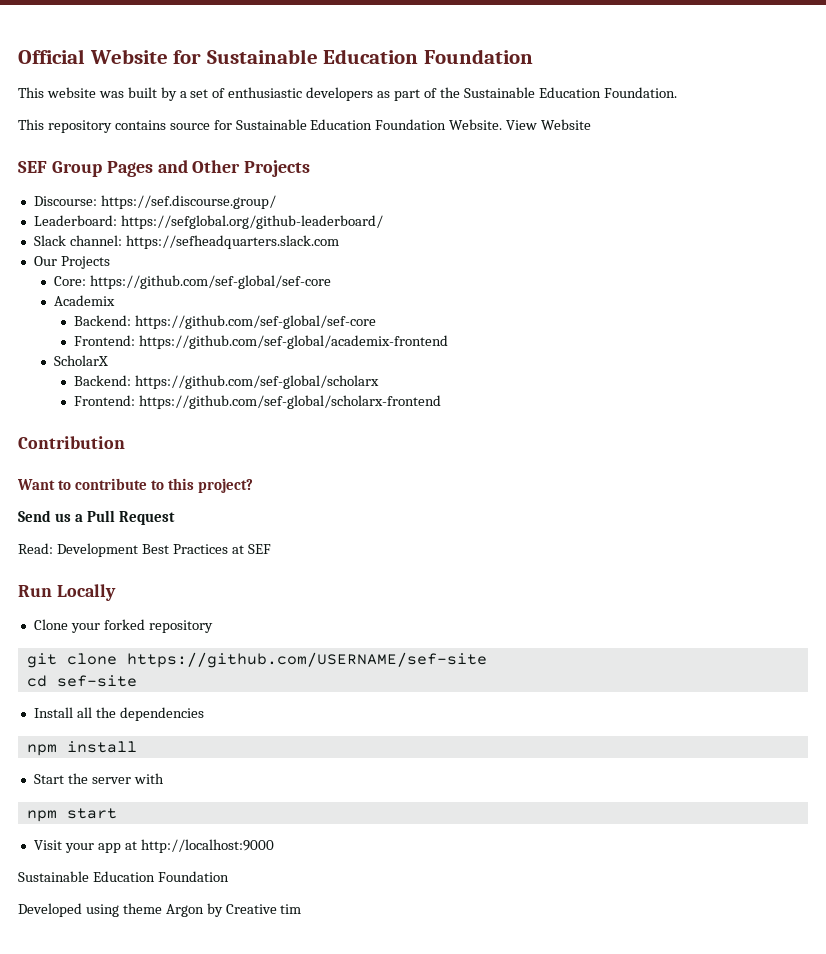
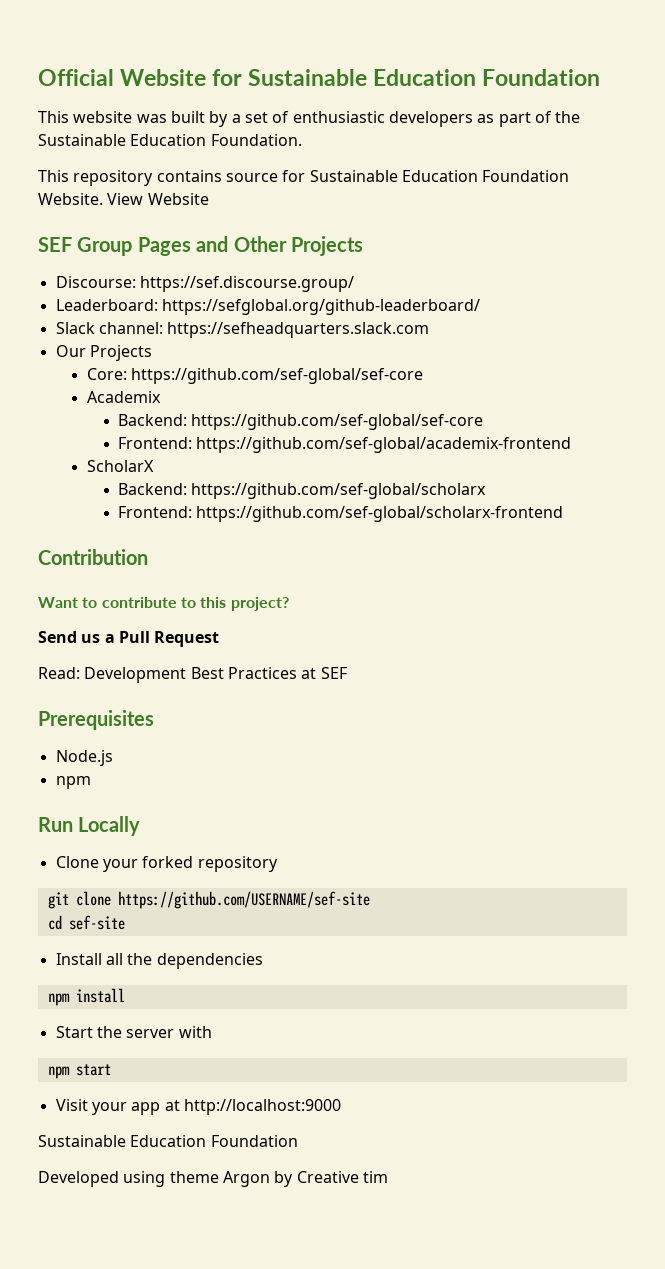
(271, 549) none -> [38,710,154,730] [55,750,113,766] [55,776,91,789] // Prerequisites // Node.js // npm

